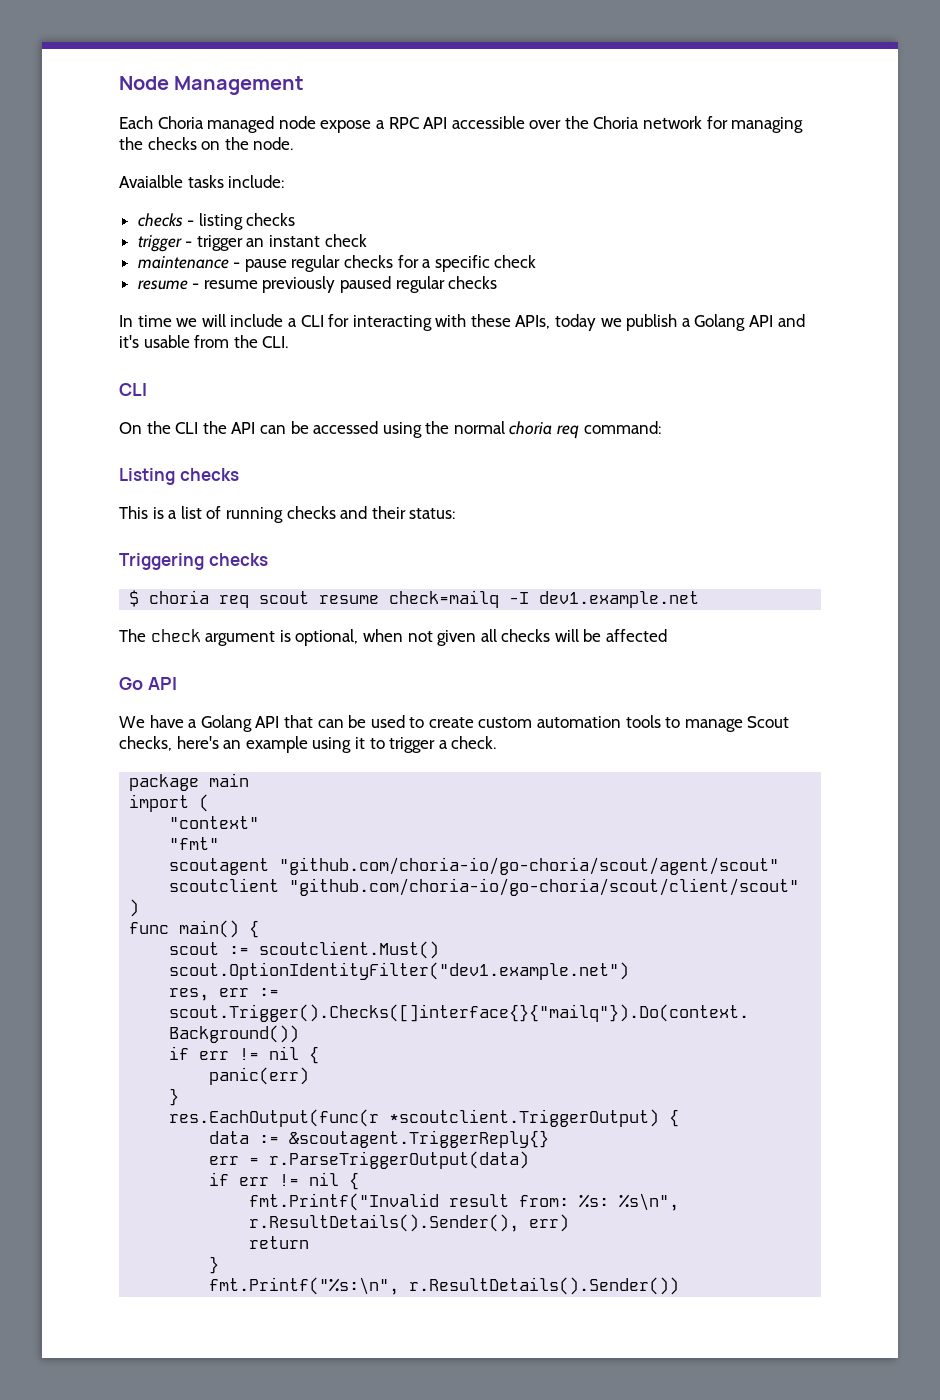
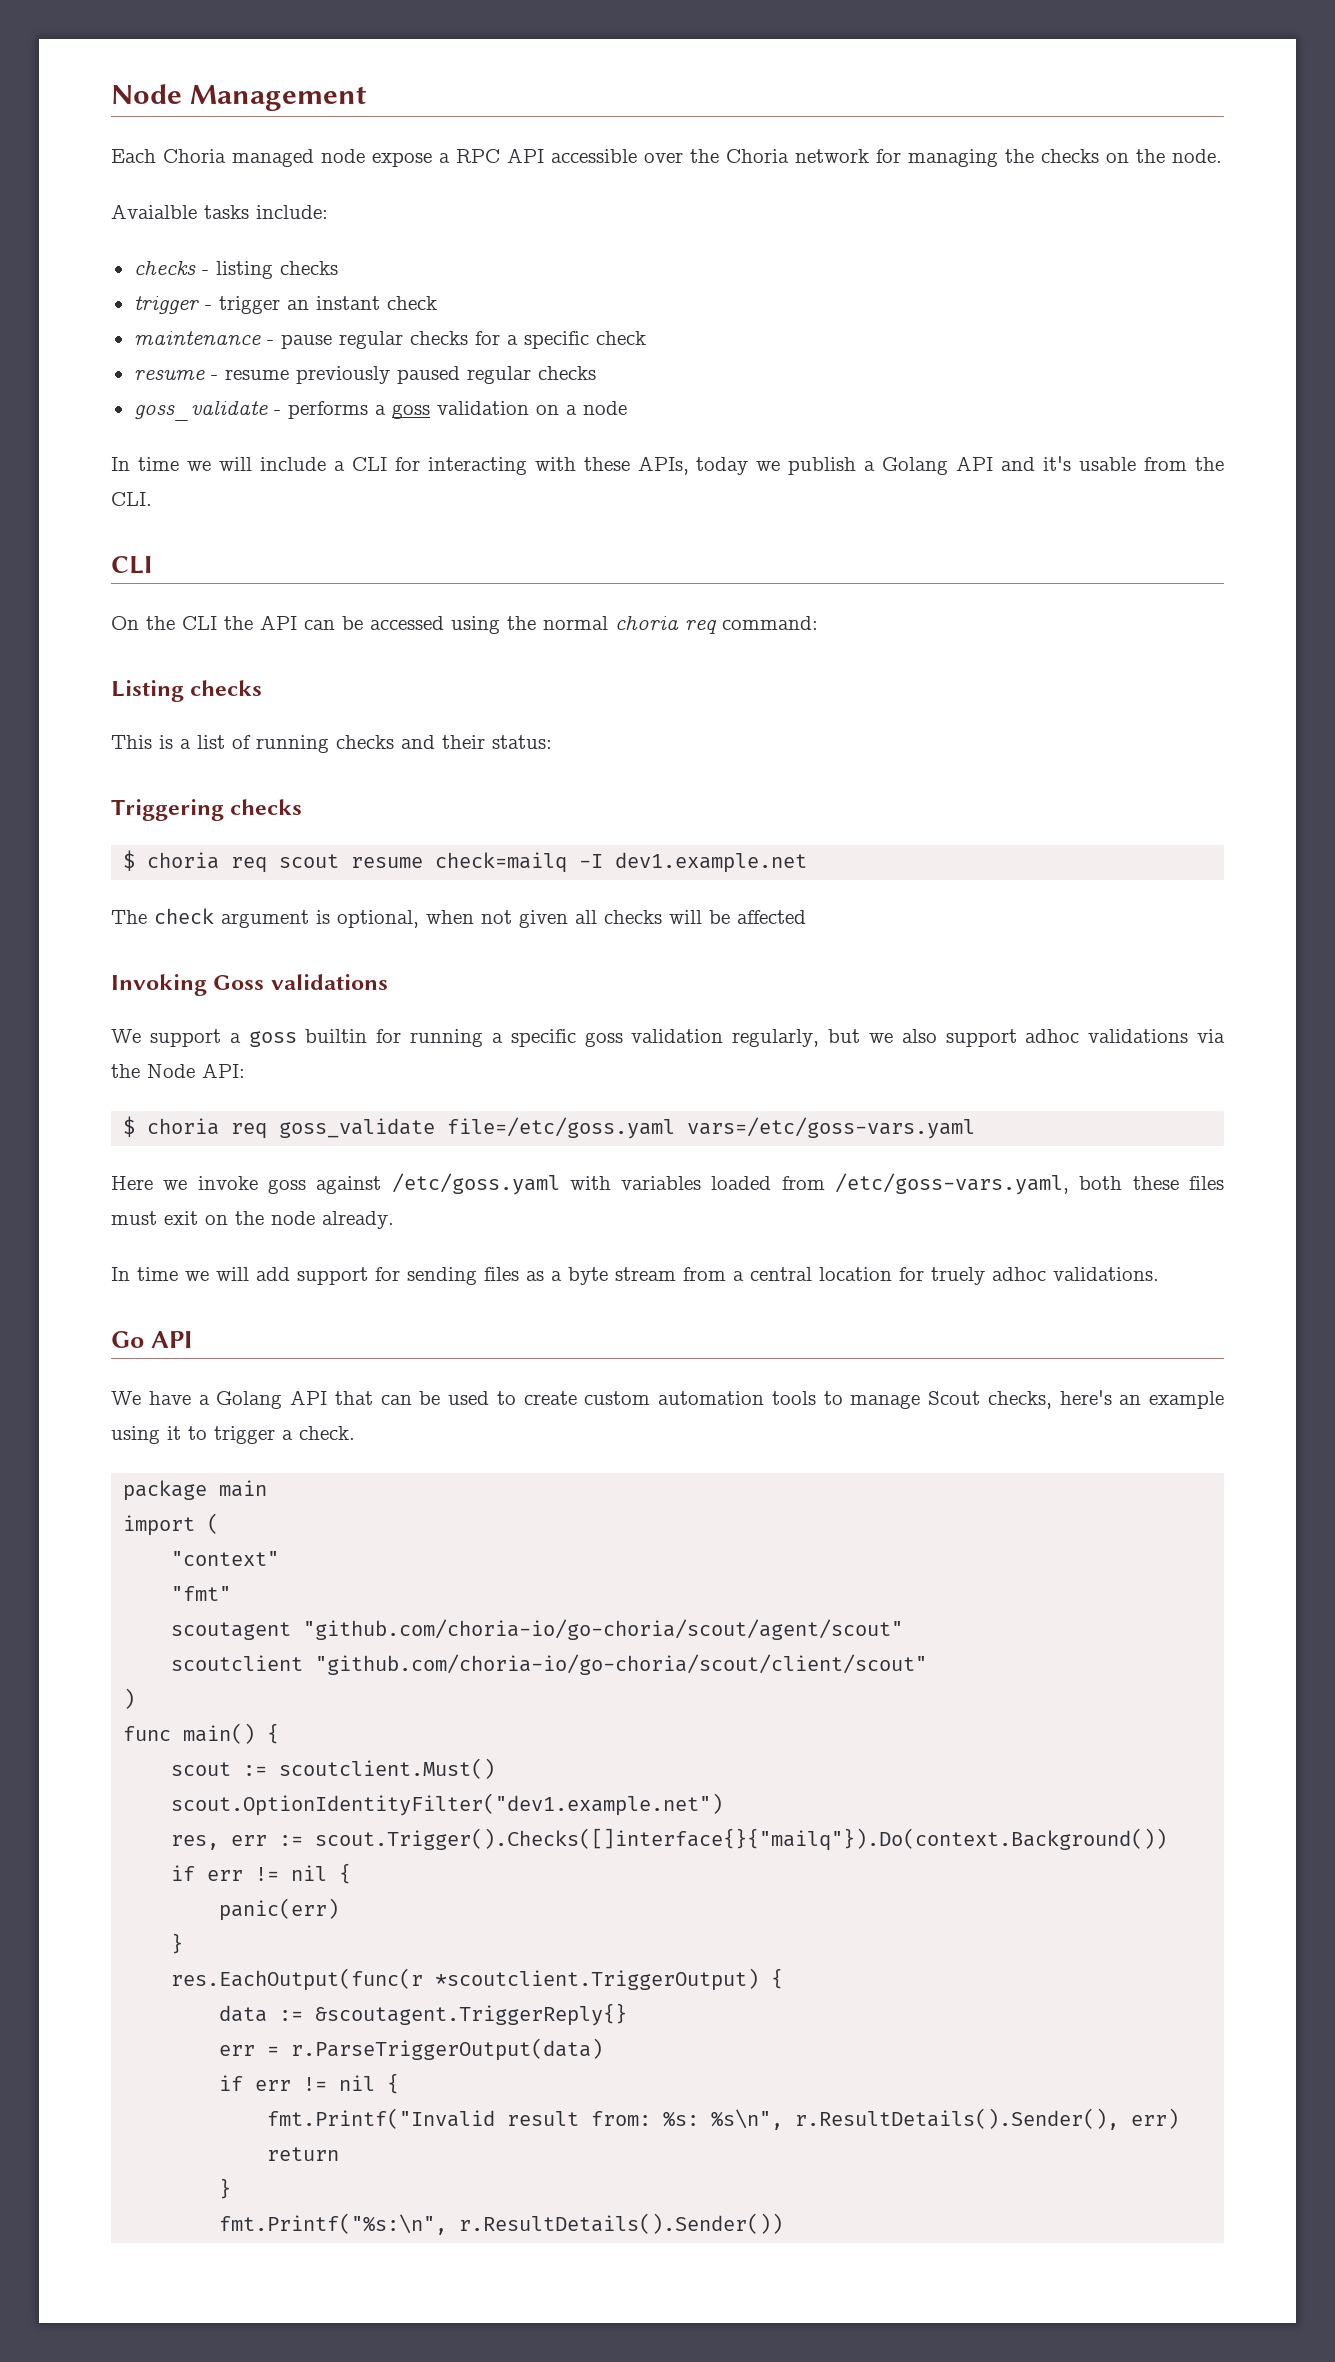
(498, 282) none -> [133,400,627,421] // goss_validate - performs a goss validation on a node
(668, 635) none -> [111,974,388,996] [111,1029,1226,1047] [111,1063,245,1078] [123,1116,976,1139] [111,1173,1224,1195] [111,1211,394,1229] [111,1267,1159,1285] // Invoking Goss validations // We support a goss builtin for running a specific goss validation regularly, but we also support adhoc validations via the Node API: // $ choria req goss_validate file=/etc/goss.yaml vars=/etc/goss-vars.yaml // Here we invoke goss against /etc/goss.yaml with variables loaded from /etc/goss-vars.yaml, both these files must exit on the node already. // In time we will add support for sending files as a byte stream from a central location for truely adhoc validations.

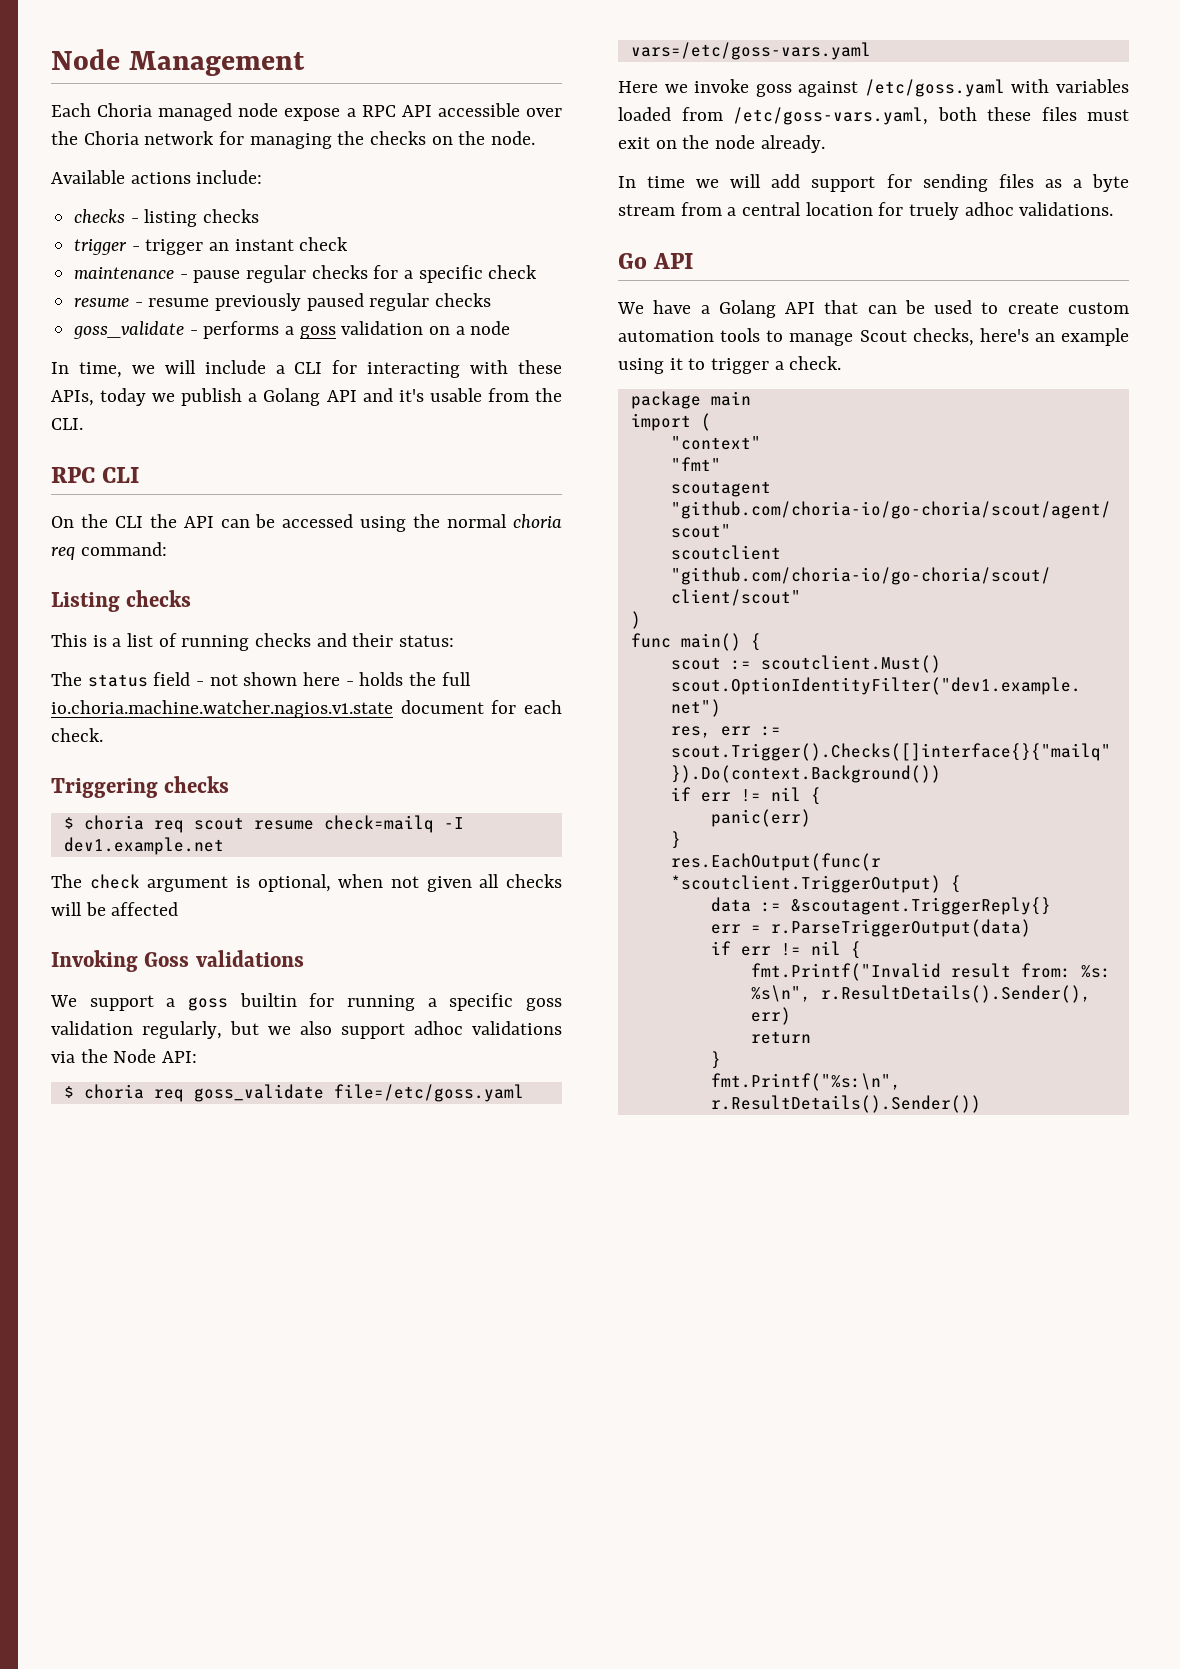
[111,204,249,219] Avaialble tasks -> [51,170,191,184] Available actions
[137,457,179,471] time -> [78,362,122,378] time,
(152, 499) none -> [51,467,95,483] RPC
(552, 742) none -> [51,672,471,687] [51,700,562,718] [51,728,103,742] // The status field - not shown here - holds the full io.choria.machine.watcher.nagios.v1.state document for each check.

